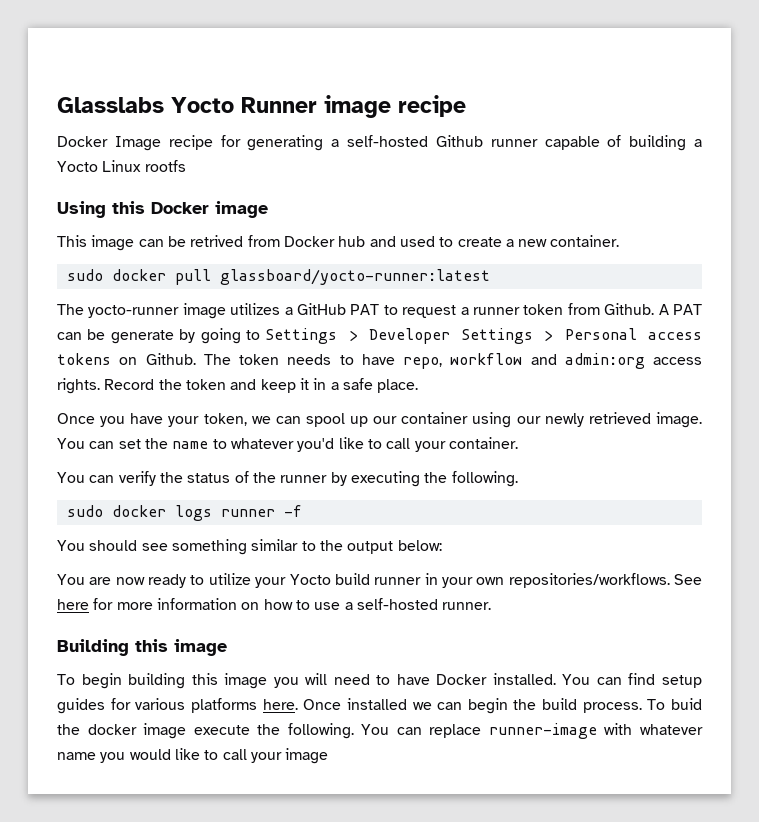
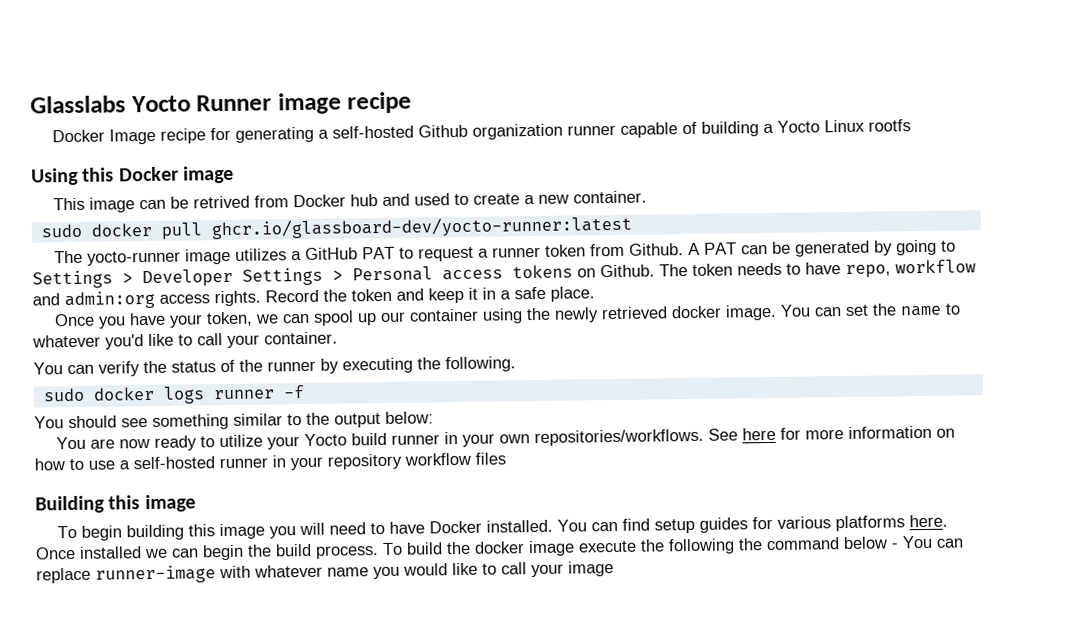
(483, 141) none -> [471,123,563,140] organization
[219,269,490,285] glassboard/yocto-runner:latest -> [210,215,632,240] ghcr.io/glassboard-dev/yocto-runner:latest
[110,330,174,344] generate -> [794,240,870,257] generated
[516,416,541,424] our -> [525,307,551,321] the
(651, 418) none -> [670,305,722,319] docker
[442,602,492,610] runner. -> [219,452,506,471] runner in your repository workflow files
[671,698,702,710] buid -> [406,542,443,555] build
[287,723,354,739] following. -> [668,536,899,555] following the command below -

